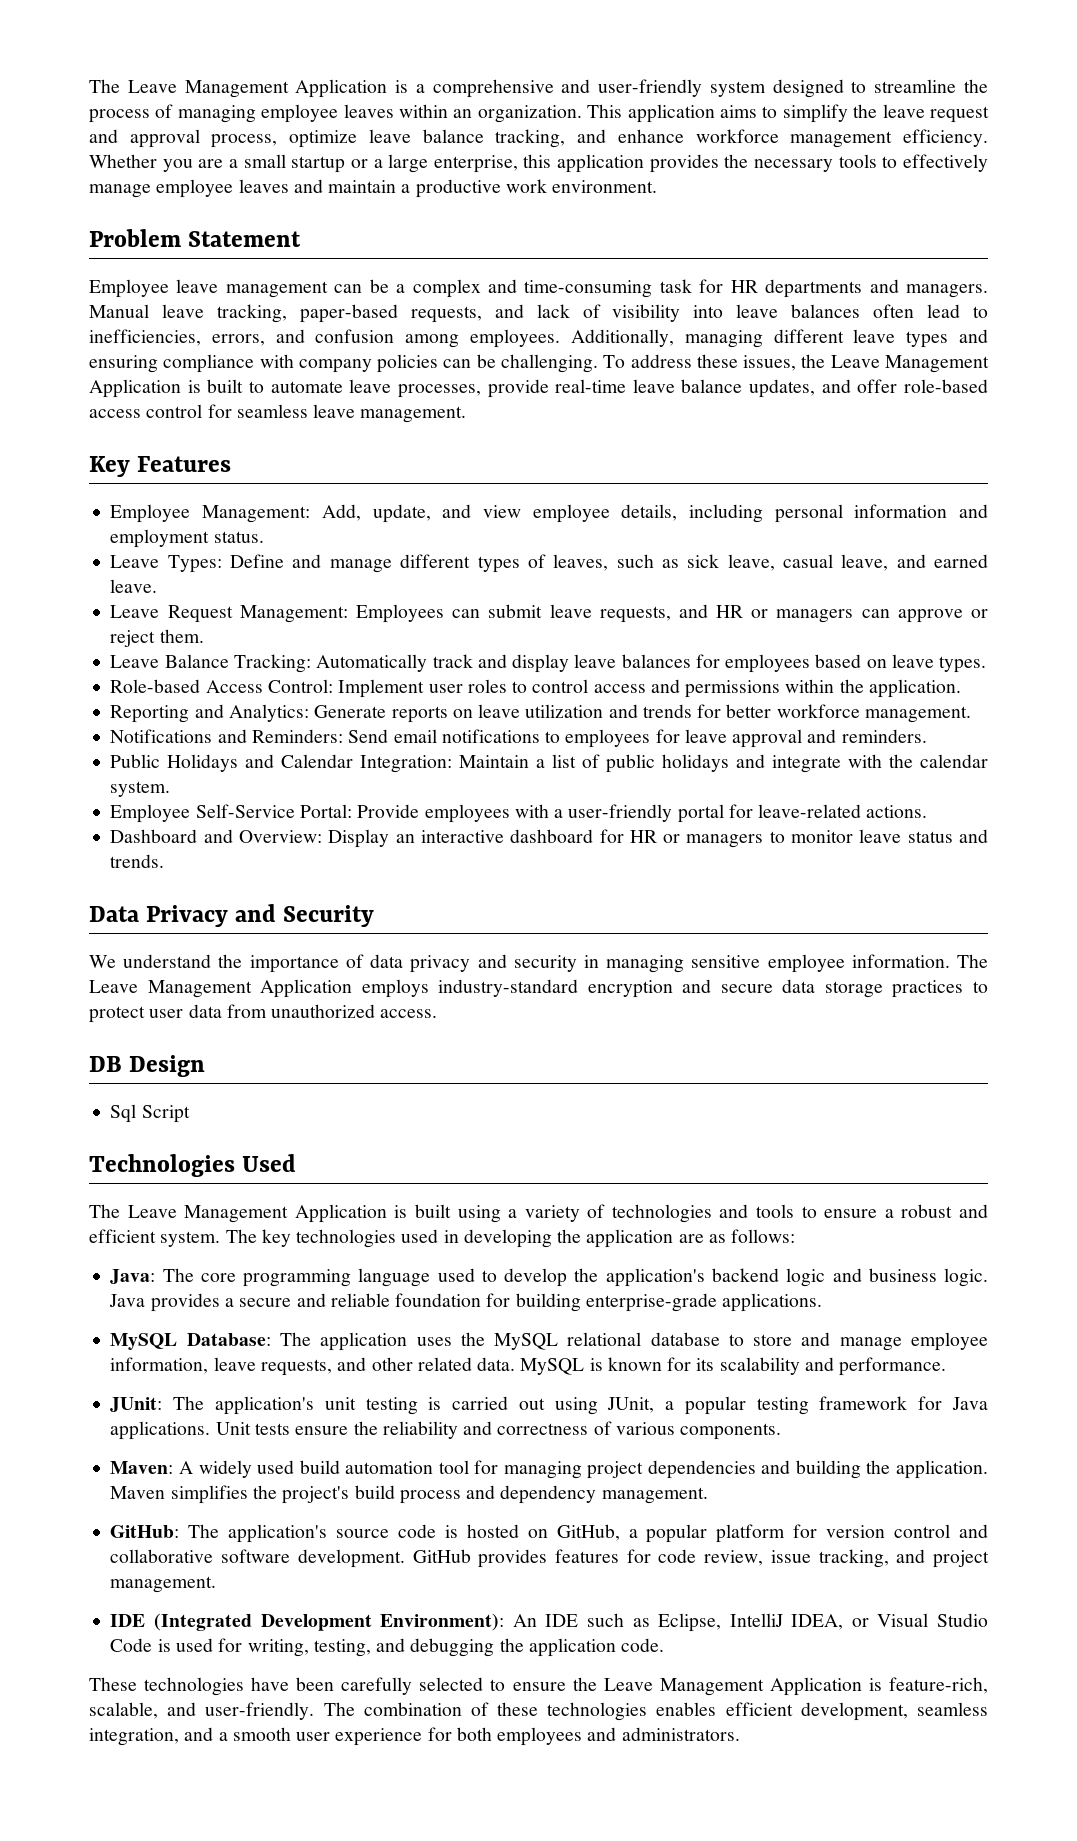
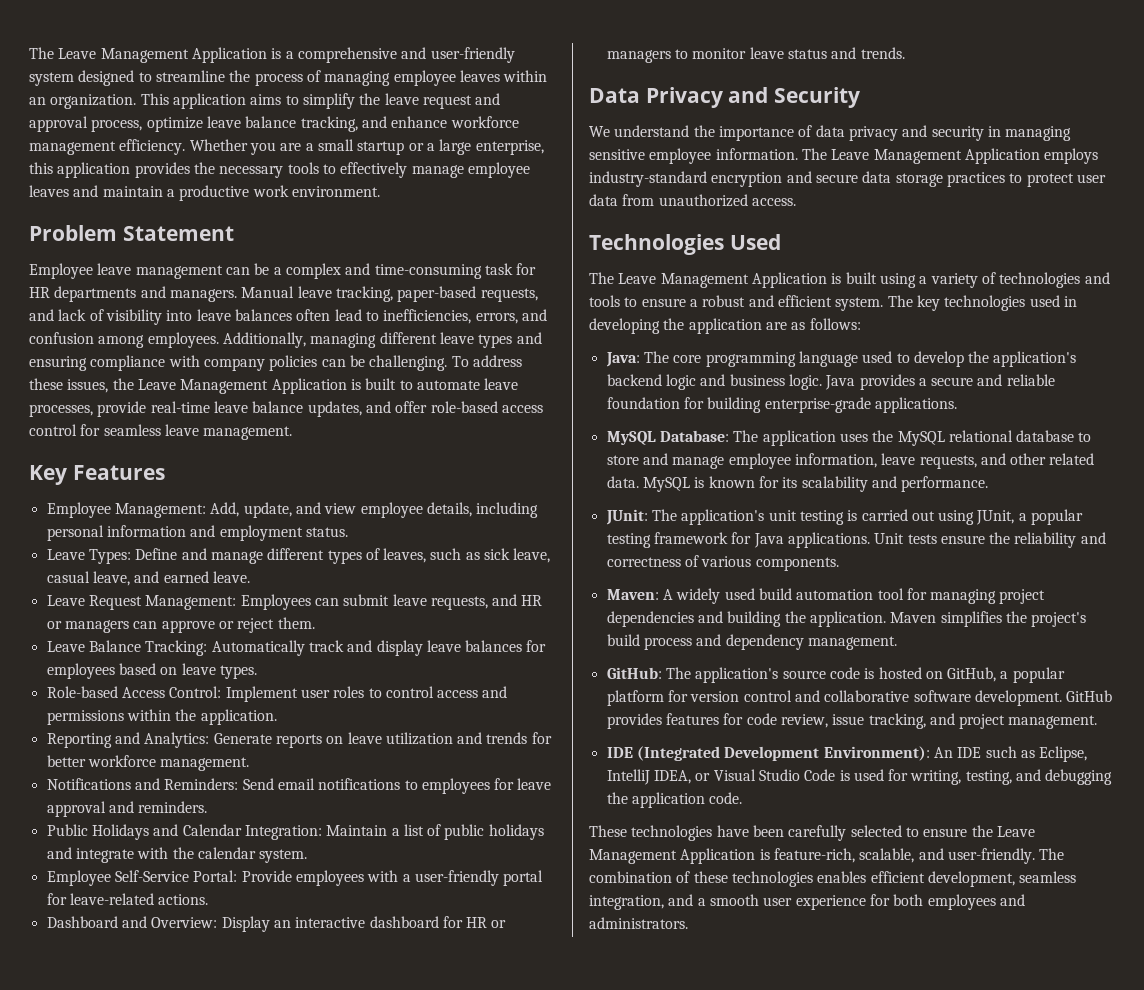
[89,1055,206,1077] [110,1104,190,1123] // DB Design // Sql Script -> (796, 202) none

